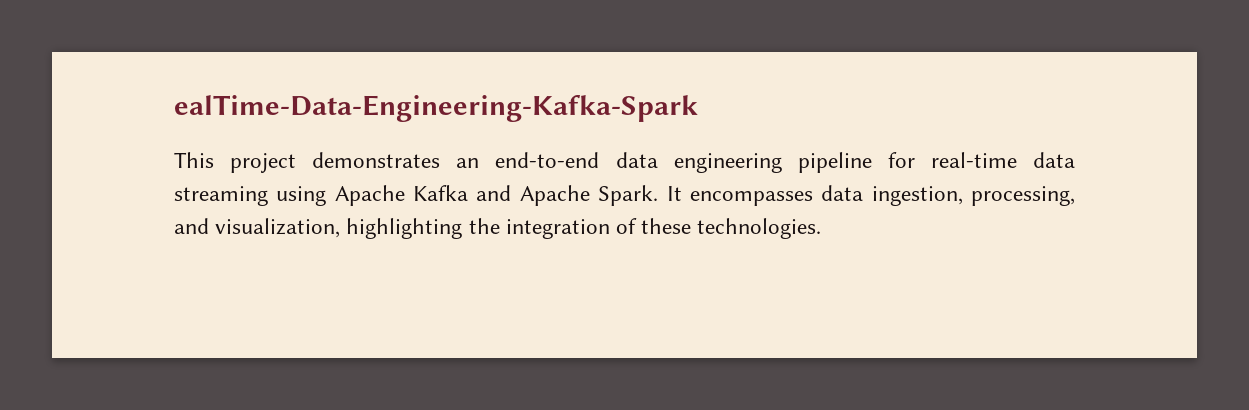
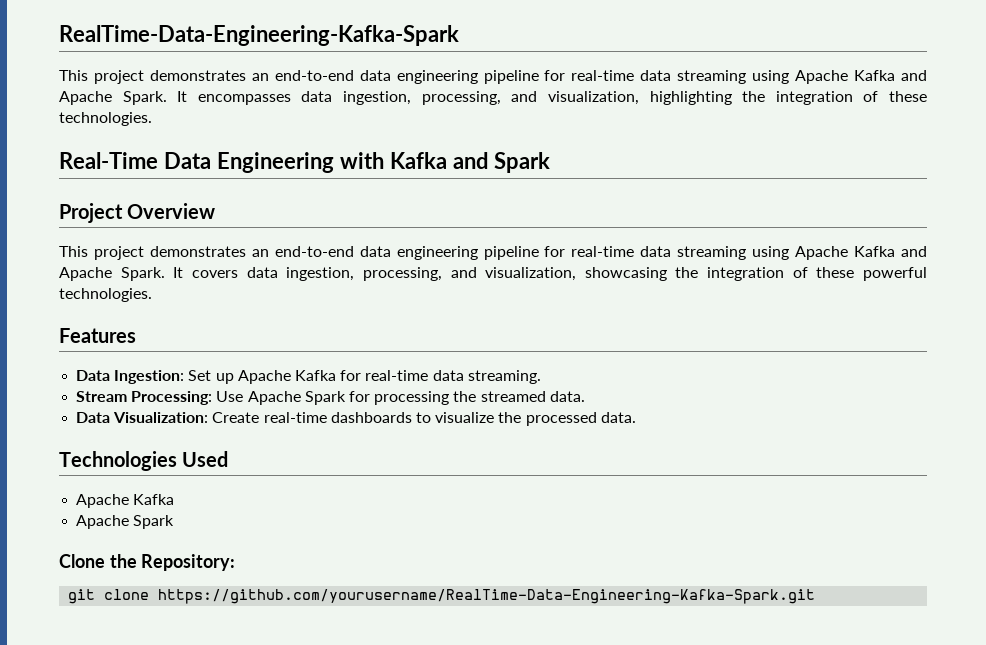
[174,95,698,122] ealTime-Data-Engineering-Kafka-Spark -> [59,25,459,46] RealTime-Data-Engineering-Kafka-Spark
(822, 228) none -> [59,152,550,173] [59,203,216,223] [59,246,927,260] [59,267,927,281] [59,288,152,302] [59,328,136,343] [76,370,541,384] [76,391,585,405] [76,412,636,426] [59,451,229,471] [76,494,175,508] [76,515,175,529] [59,554,236,571] [68,589,816,604] // Real-Time Data Engineering with Kafka and Spark // Project Overview // This project demonstrates an end-to-end data engineering pipeline for real-time data streaming using Apache Kafka and Apache Spark. It covers data ingestion, processing, and visualization, showcasing the integration of these powerful technologies. // Features // Data Ingestion: Set up Apache Kafka for real-time data streaming. // Stream Processing: Use Apache Spark for processing the streamed data. // Data Visualization: Create real-time dashboards to visualize the processed data. // Technologies Used // Apache Kafka // Apache Spark // Clone the Repository: // git clone https://github.com/yourusername/RealTime-Data-Engineering-Kafka-Spark.git

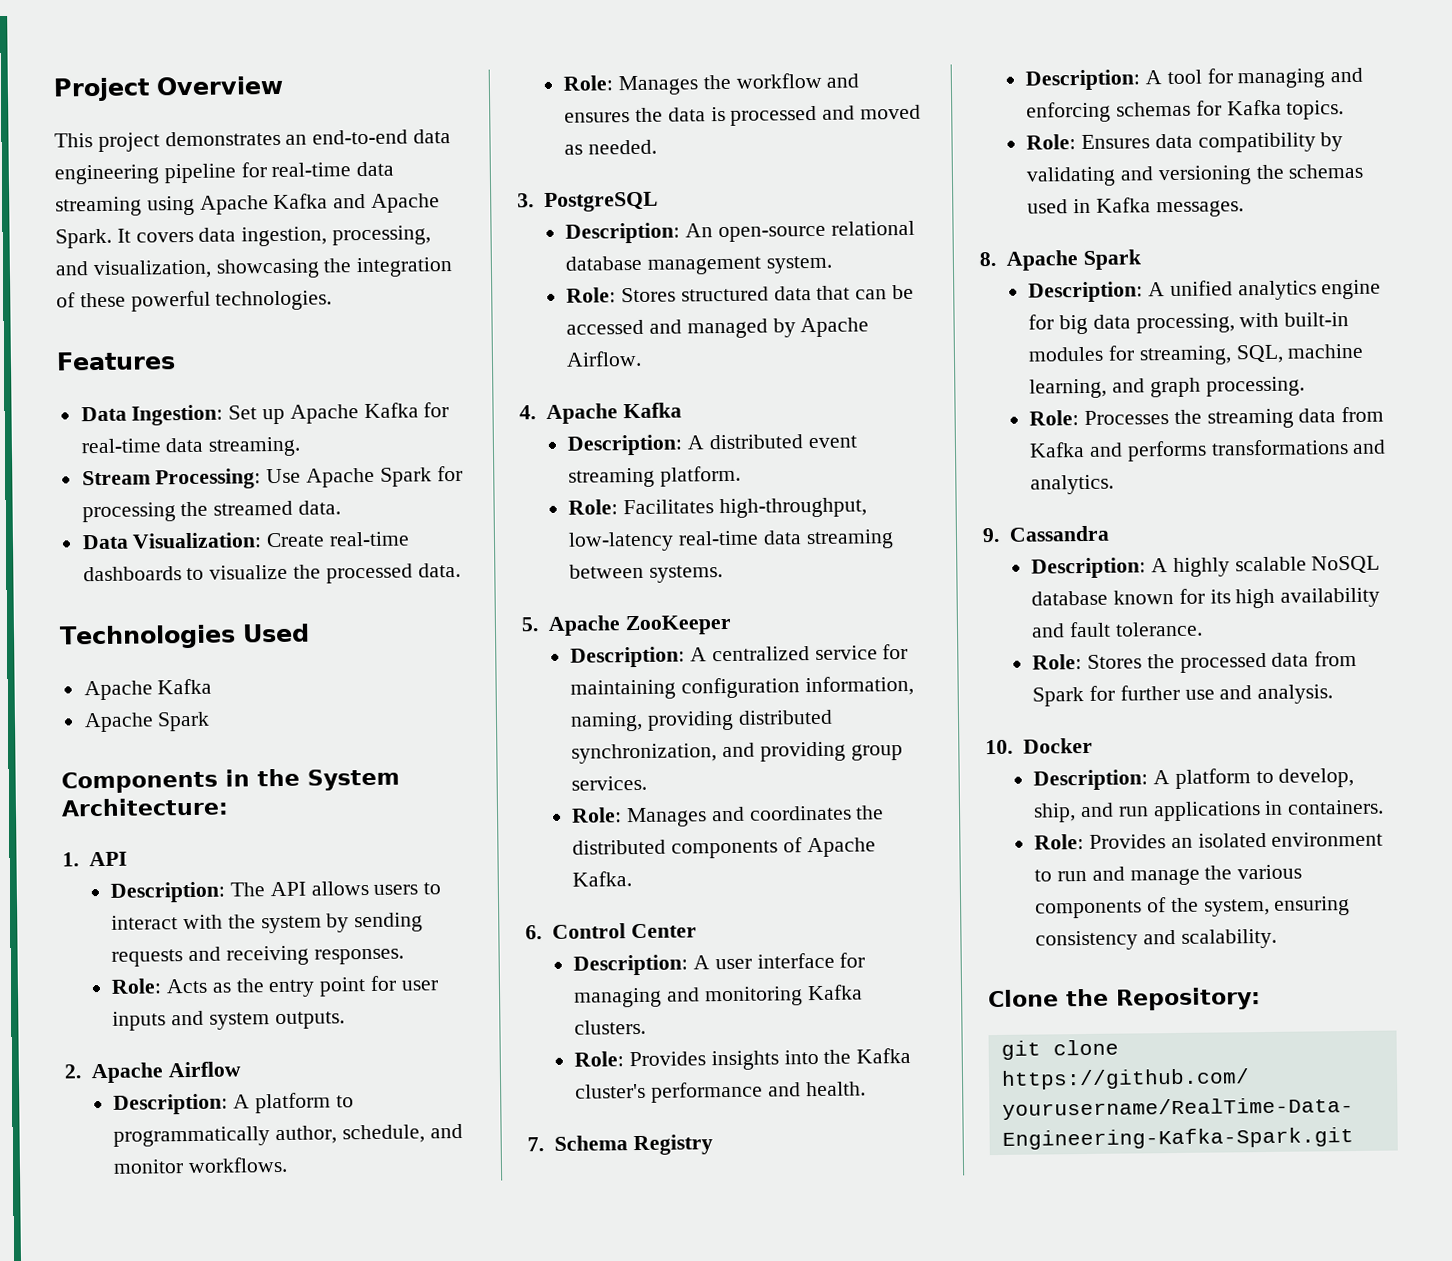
[59,25,459,46] [59,70,927,84] [59,91,928,105] [59,112,152,126] [59,152,550,173] RealTime-Data-Engineering-Kafka-Spark // This project demonstrates an end-to-end data engineering pipeline for real-time data streaming using Apache Kafka and Apache Spark. It encompasses data ingestion, processing, and visualization, highlighting the integration of these technologies. // Real-Time Data Engineering with Kafka and Spark // -> (53, 89) none
(175, 522) none -> [61,768,400,794] [61,797,229,817] [62,851,127,867] [110,881,442,903] [111,912,424,934] [111,945,404,967] [111,975,439,998] [112,1010,345,1031] [64,1061,241,1084] [113,1092,354,1115] [113,1123,463,1147] [113,1156,289,1174] [563,72,860,96] [564,104,922,126] [564,139,658,155] [517,191,658,213] [565,220,915,244] [565,255,833,275] [566,284,915,303] [566,317,870,339] [566,350,643,367] [519,402,682,425] [567,434,857,456] [568,465,742,488] [568,497,867,519] [568,529,894,552] [569,563,724,583] [521,614,732,636] [570,643,909,668] [570,675,914,700] [570,709,833,732] [571,741,903,764] [571,775,648,791] [571,805,885,828] [572,837,876,859] [572,871,633,887] [525,923,697,940] [573,952,866,976] [573,984,863,1008] [574,1019,647,1035] [574,1047,912,1071] [575,1081,866,1103] [527,1134,713,1156] [1025,67,1364,91] [1026,99,1345,123] [1026,132,1344,153] [1026,163,1364,187] [1027,197,1244,218] [979,249,1141,271] [1028,279,1382,303] [1028,312,1350,335] [1028,343,1364,366] [1029,376,1305,399] [1029,406,1385,429] [1029,439,1387,462] [1030,474,1115,495] [982,525,1110,543] [1031,555,1381,579] [1031,587,1381,609] [1031,621,1203,638] [1032,650,1358,673] [1032,684,1334,707] [985,737,1093,755] [1033,767,1355,791] [1033,799,1385,823] [1034,831,1384,850] [1034,864,1303,886] [1035,896,1351,919] [1035,928,1277,951] // Components in the System Architecture: // 1. API // Description: The API allows users to interact with the system by sending requests and receiving responses. // Role: Acts as the entry point for user inputs and system outputs. // 2. Apache Airflow // Description: A platform to programmatically author, schedule, and monitor workflows. // Role: Manages the workflow and ensures the data is processed and moved as needed. // 3. PostgreSQL // Description: An open-source relational database management system. // Role: Stores structured data that can be accessed and managed by Apache Airflow. // 4. Apache Kafka // Description: A distributed event streaming platform. // Role: Facilitates high-throughput, low-latency real-time data streaming between systems. // 5. Apache ZooKeeper // Description: A centralized service for maintaining configuration information, naming, providing distributed synchronization, and providing group services. // Role: Manages and coordinates the distributed components of Apache Kafka. // 6. Control Center // Description: A user interface for managing and monitoring Kafka clusters. // Role: Provides insights into the Kafka cluster's performance and health. // 7. Schema Registry // Description: A tool for managing and enforcing schemas for Kafka topics. // Role: Ensures data compatibility by validating and versioning the schemas used in Kafka messages. // 8. Apache Spark // Description: A unified analytics engine for big data processing, with built-in modules for streaming, SQL, machine learning, and graph processing. // Role: Processes the streaming data from Kafka and performs transformations and analytics. // 9. Cassandra // Description: A highly scalable NoSQL database known for its high availability and fault tolerance. // Role: Stores the processed data from Spark for further use and analysis. // 10. Docker // Description: A platform to develop, ship, and run applications in containers. // Role: Provides an isolated environment to run and manage the various components of the system, ensuring consistency and scalability.

